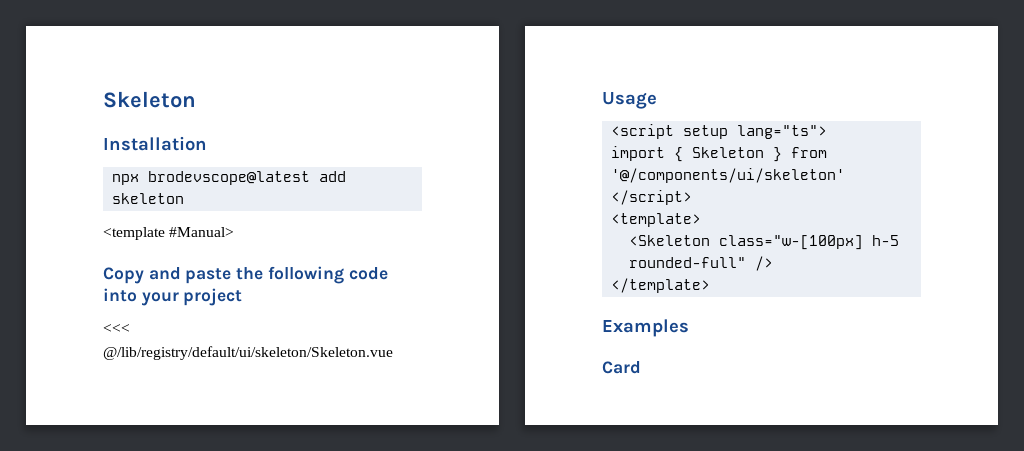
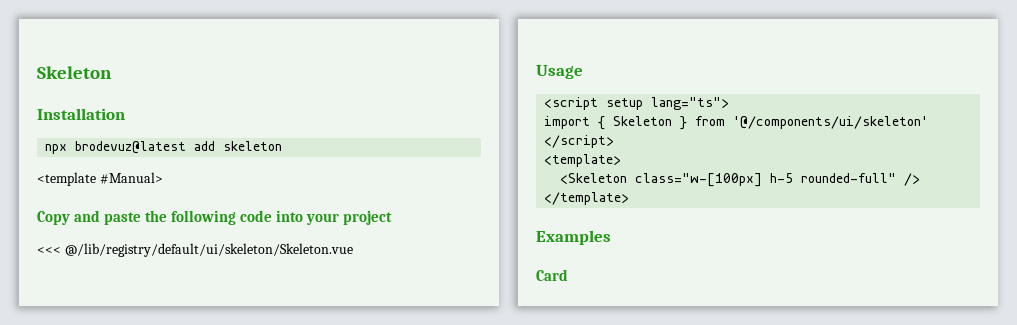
[148,171,311,185] brodevscope@latest -> [75,141,187,154] brodevuz@latest

